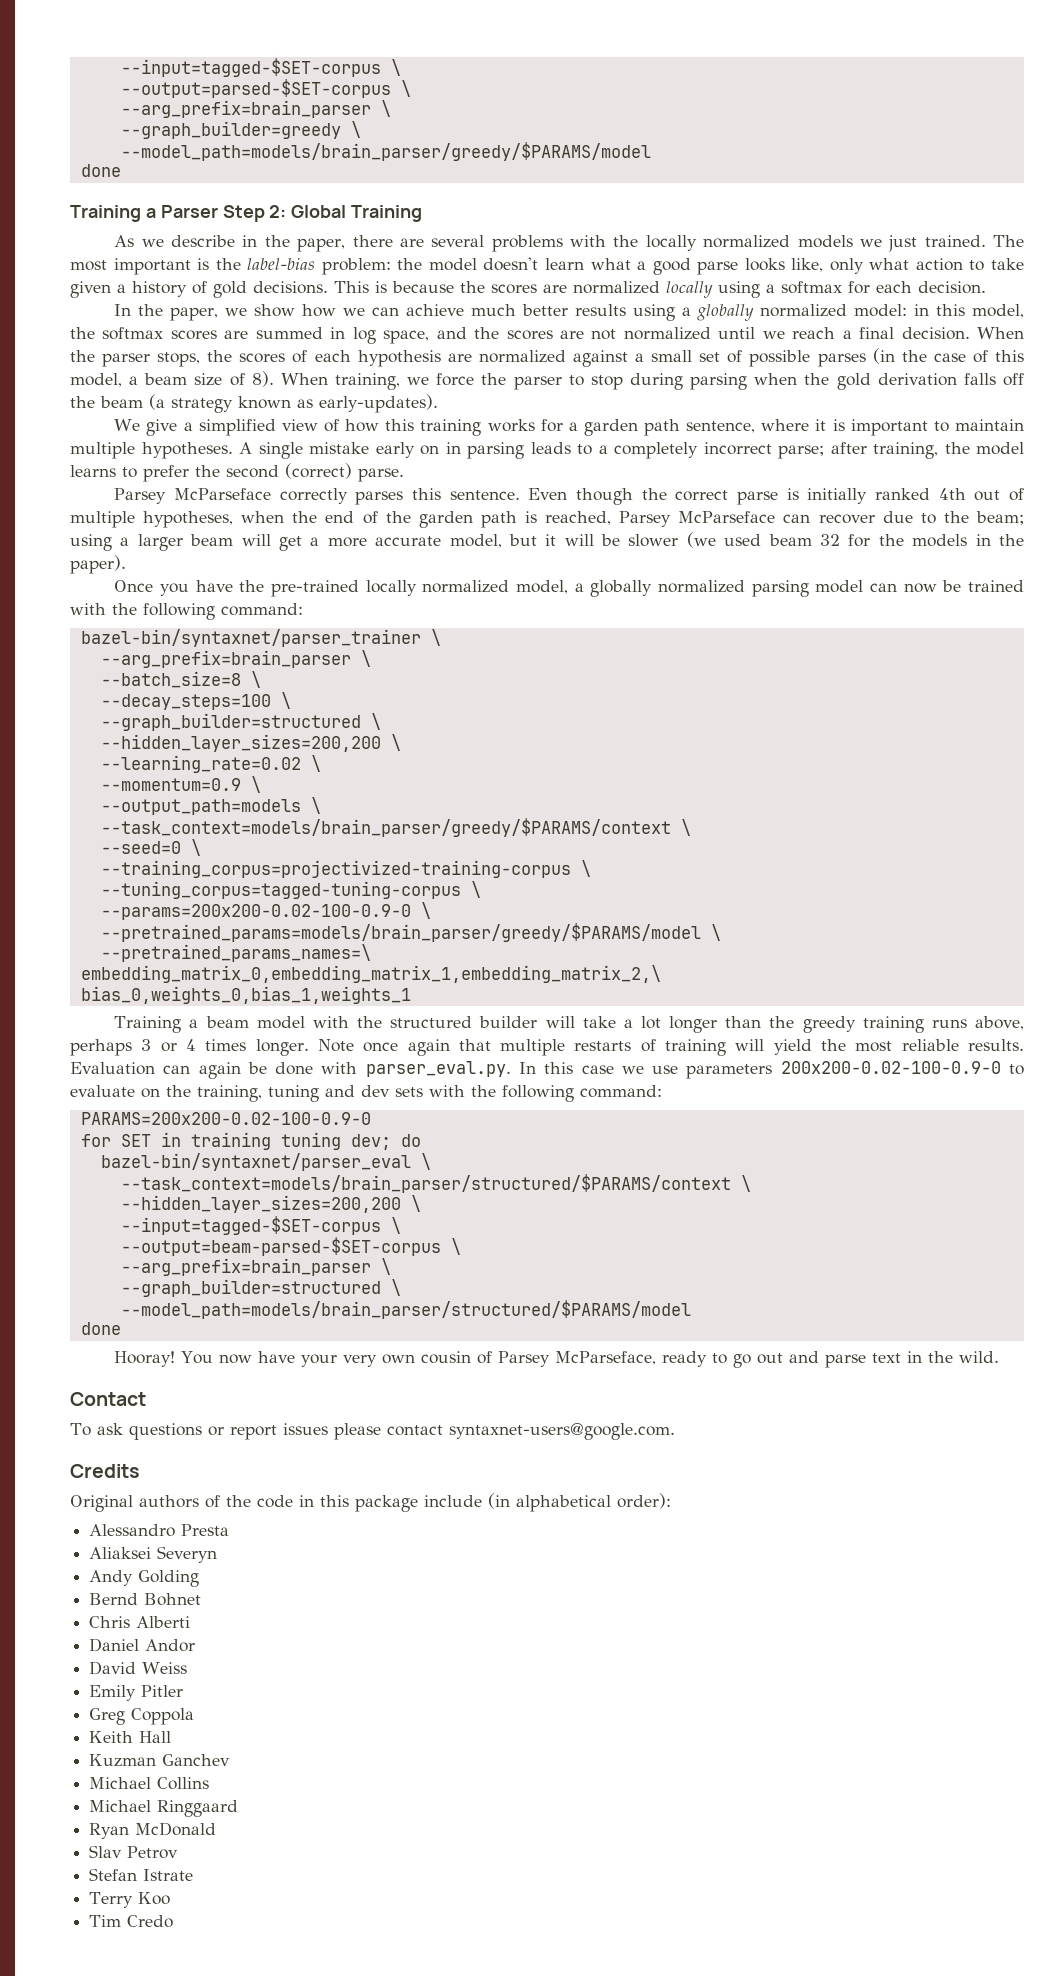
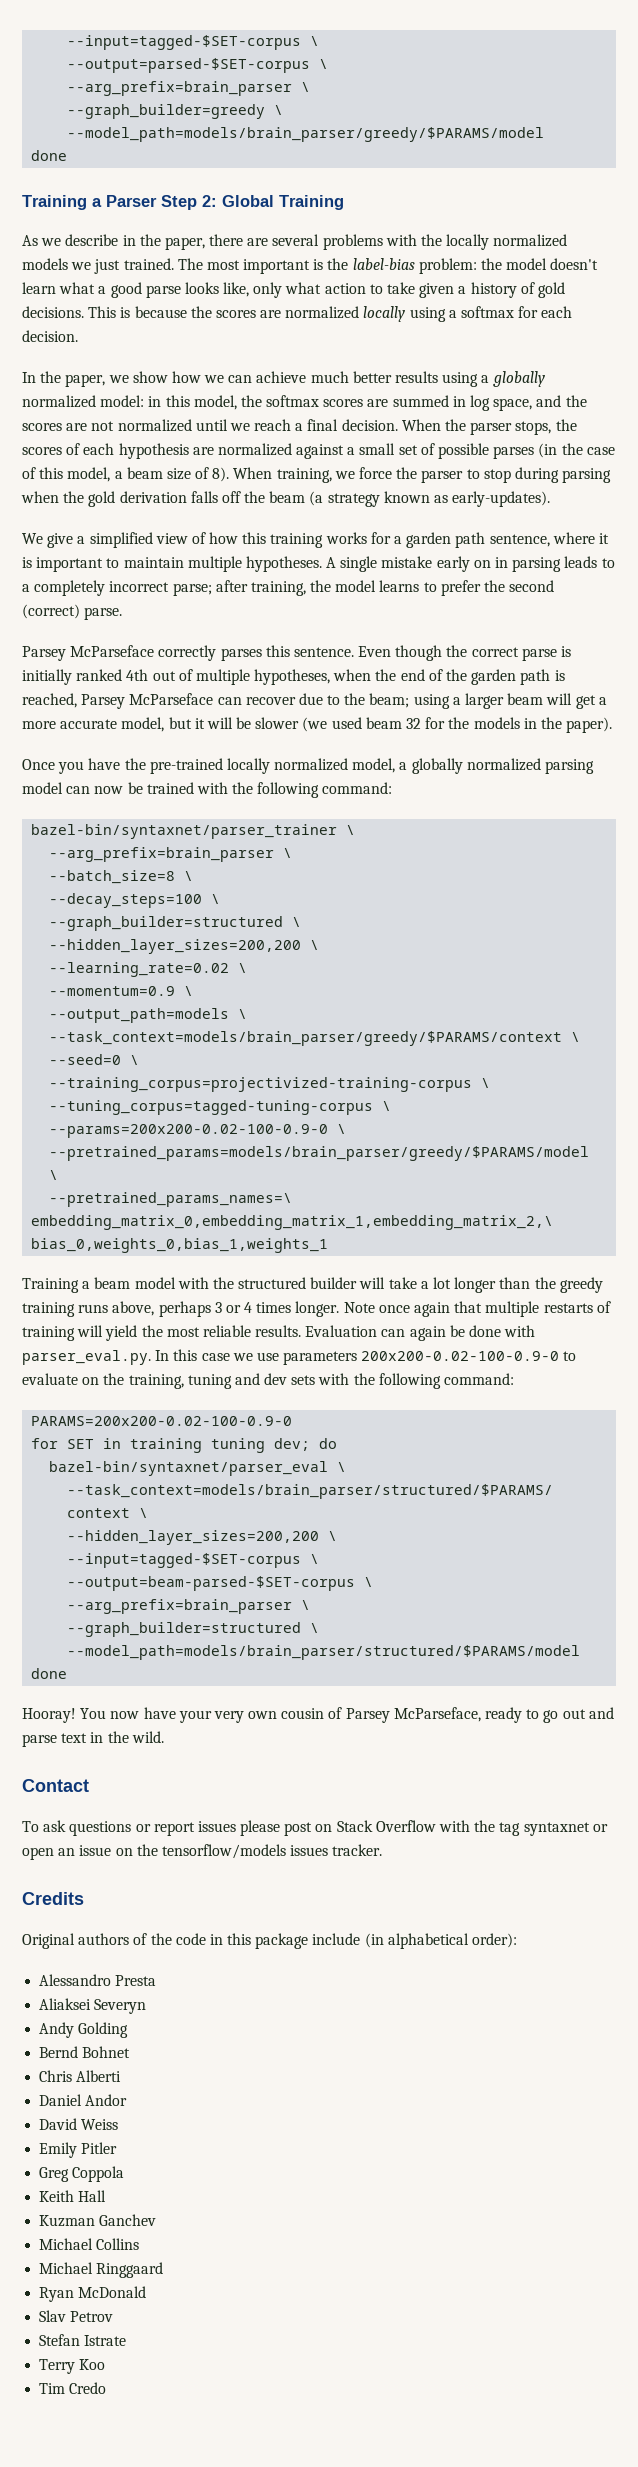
[386,1423,675,1440] contact syntaxnet-users@google.com. -> [284,1820,608,1836] [22,1844,383,1860] post on Stack Overflow with the tag syntaxnet or open an issue on the tensorflow/models issues tracker.

